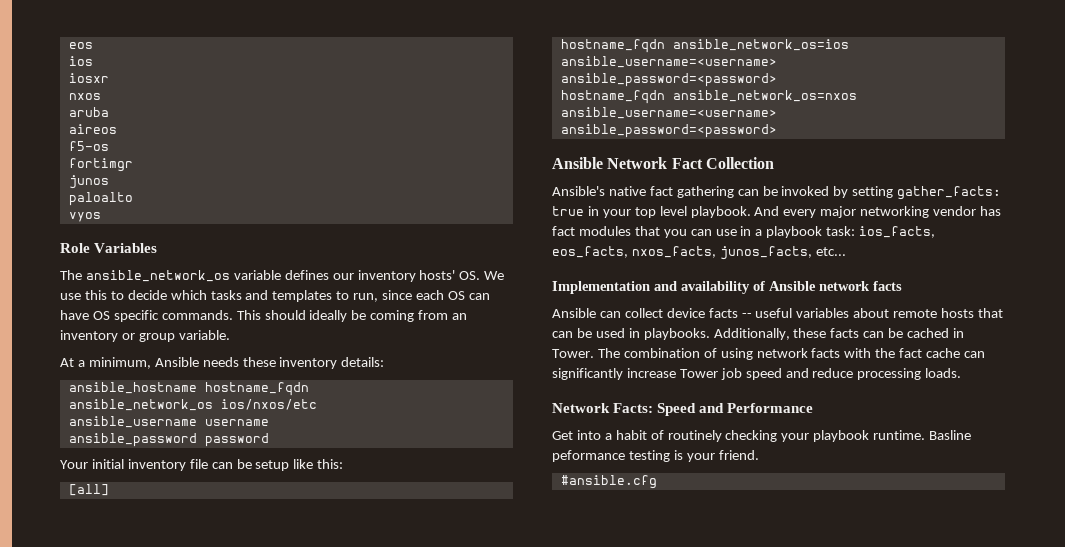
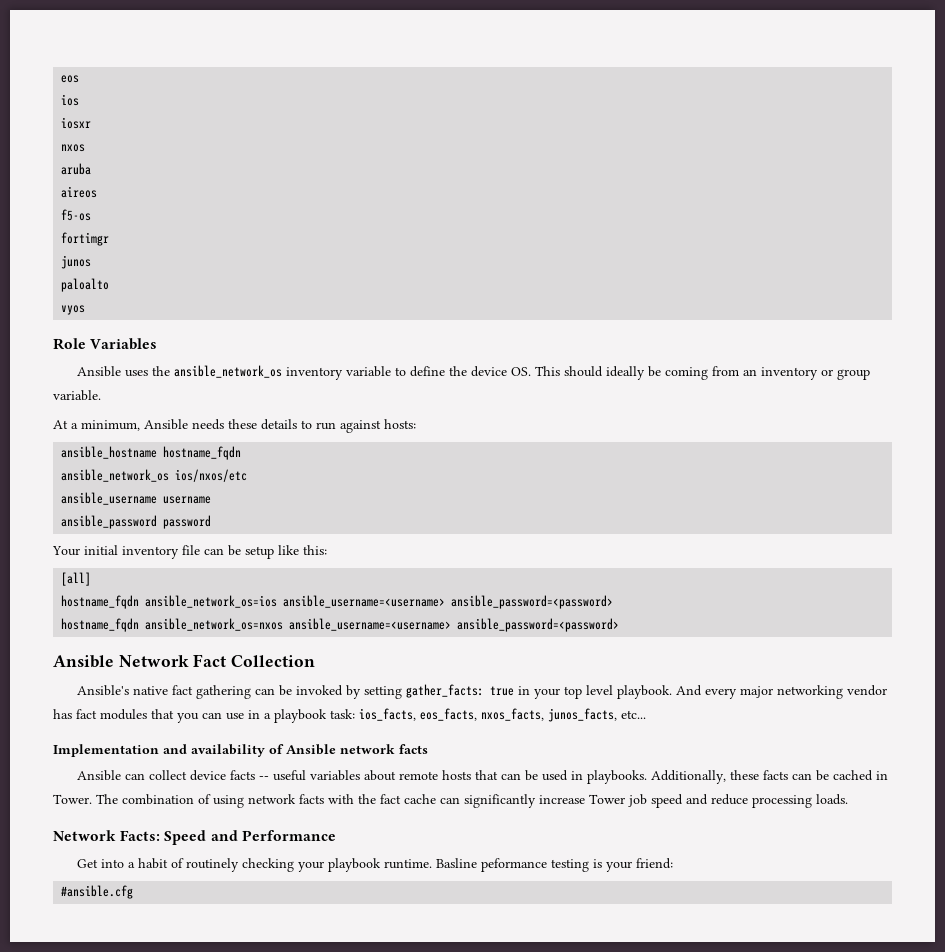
[60,270,505,282] [60,290,490,302] [60,310,233,322] The ansible_network_os variable defines our inventory hosts' OS. We use this to decide which tasks and templates to run, since each OS can have OS specific commands. -> [77,365,532,380] Ansible uses the ansible_network_os inventory variable to define the device OS.
[279,357,385,369] inventory details: -> [261,419,416,433] details to run against hosts:
[718,450,759,460] friend. -> [636,858,674,869] friend:

